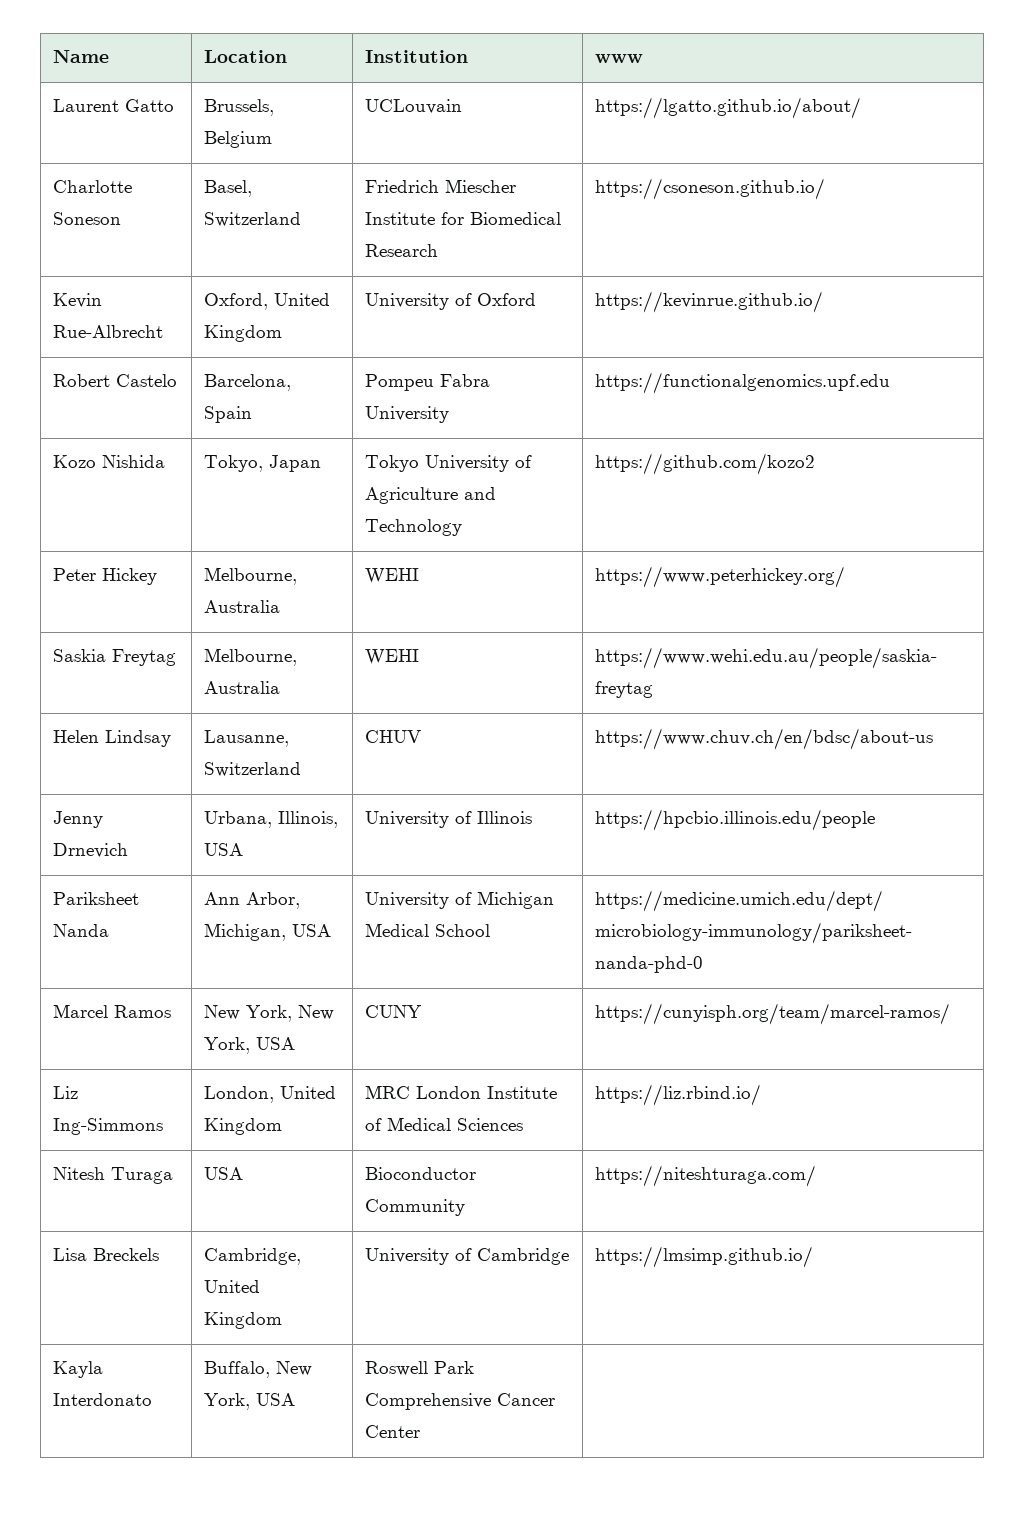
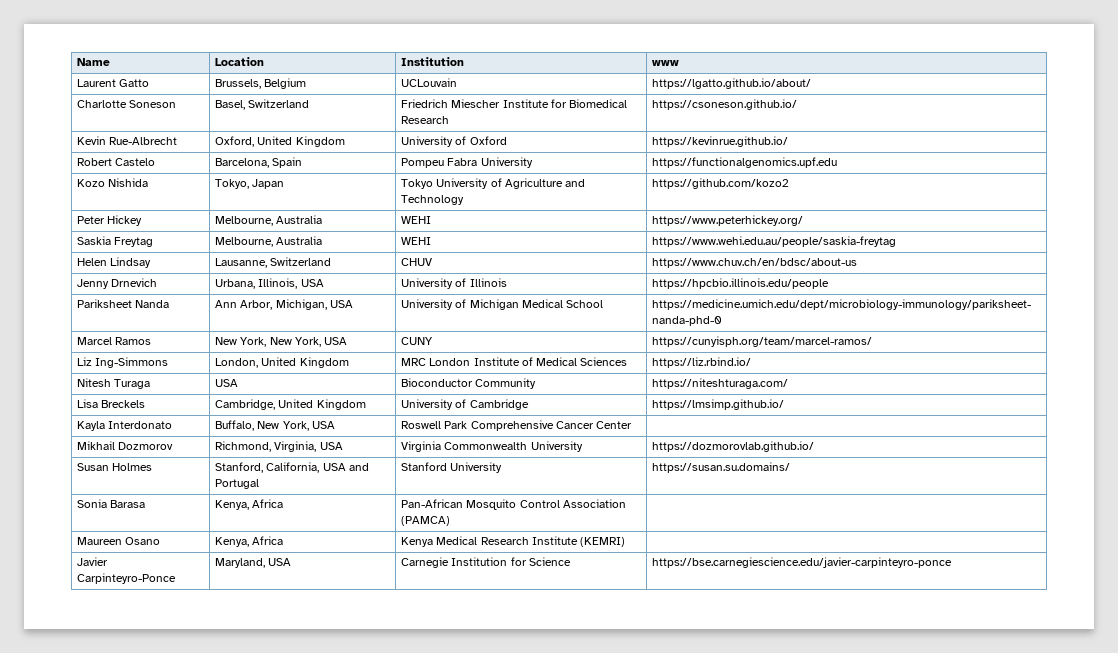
(421, 1431) none -> [77,441,174,450] [215,441,343,452] [401,441,583,452] [652,441,815,452] [77,463,153,471] [215,462,369,473] [215,479,260,489] [401,462,503,473] [652,462,791,473] [77,499,146,508] [215,499,284,510] [401,499,626,510] [401,516,451,526] [77,537,161,545] [215,536,284,547] [401,536,625,547] [77,557,109,566] [77,573,177,584] [215,558,292,568] [401,557,571,568] [652,557,953,568] // Mikhail Dozmorov | Richmond, Virginia, USA | Virginia Commonwealth University | https://dozmorovlab.github.io/ // Susan Holmes | Stanford, California, USA and Portugal | Stanford University | https://susan.su.domains/ // Sonia Barasa | Kenya, Africa | Pan-African Mosquito Control Association (PAMCA) | // Maureen Osano | Kenya, Africa | Kenya Medical Research Institute (KEMRI) | // Javier Carpinteyro-Ponce | Maryland, USA | Carnegie Institution for Science | https://bse.carnegiescience.edu/javier-carpinteyro-ponce

